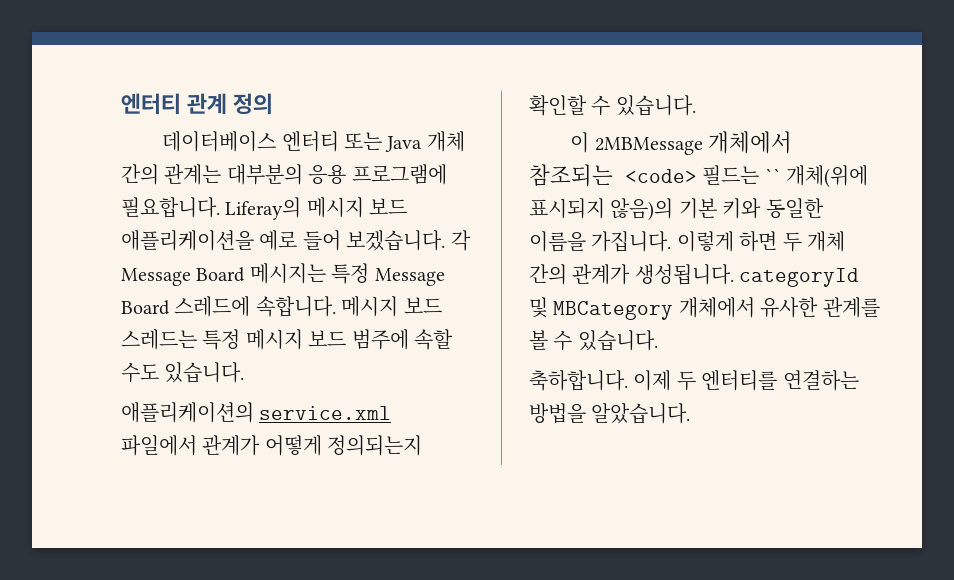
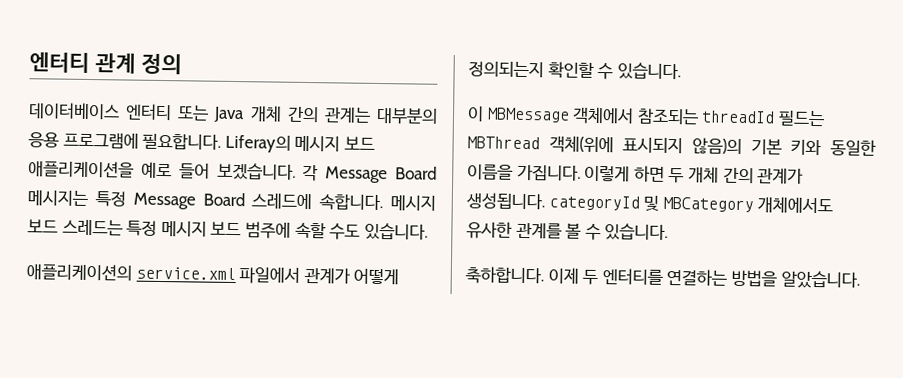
[594,131,793,155] [529,164,869,188] 2MBMessage 개체에서 참조되는 <code> 필드는 `` 개체(위에 -> [486,106,825,127] [467,135,614,154] MBMessage 객체에서 참조되는 threadId 필드는 MBThread 객체(위에
[678,297,755,318] 개체에서 -> [757,196,834,214] 개체에서도

